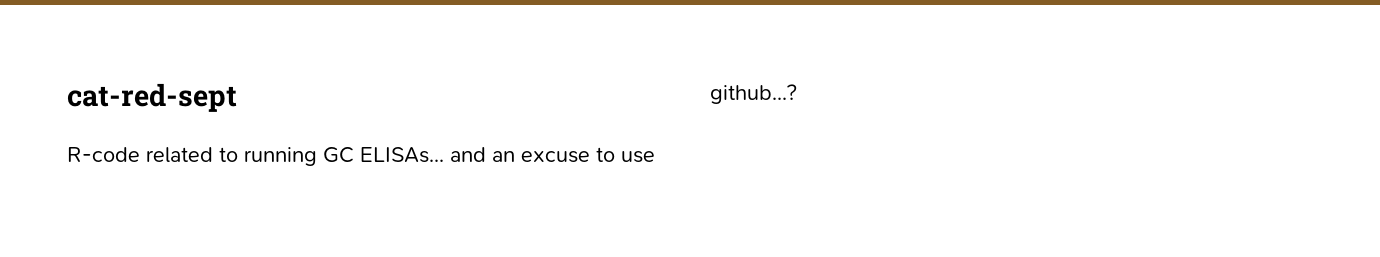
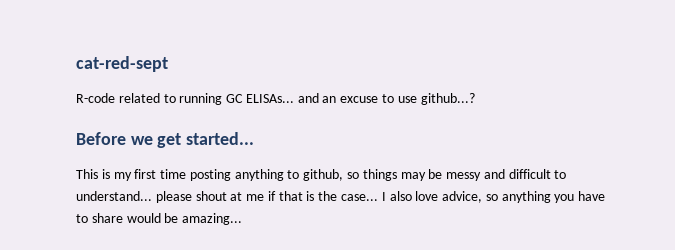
(797, 94) none -> [76,132,255,148] [76,169,567,181] [76,191,606,203] [76,213,243,225] // Before we get started... // This is my first time posting anything to github, so things may be messy and difficult to understand... please shout at me if that is the case... I also love advice, so anything you have to share would be amazing...

